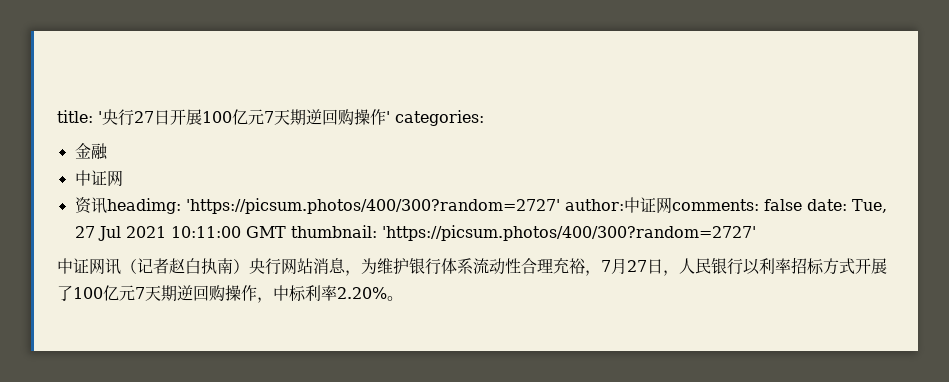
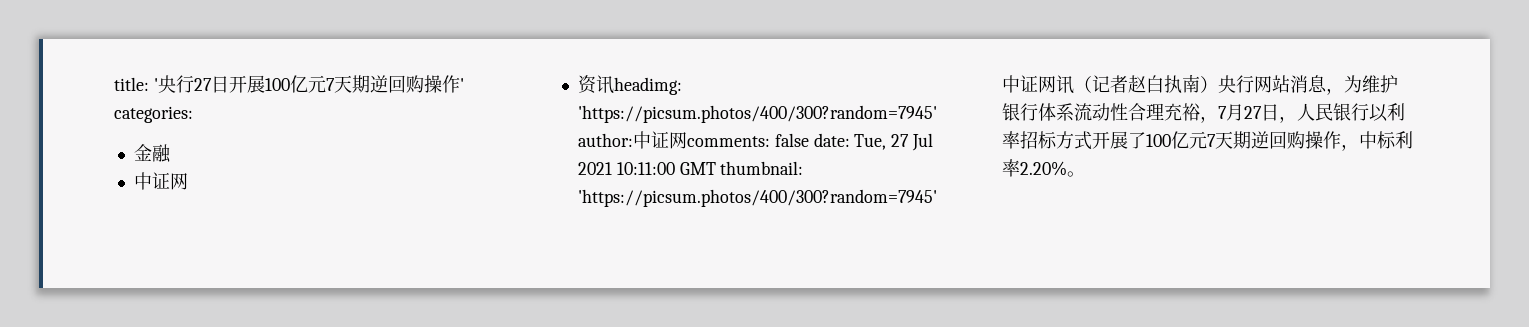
[185,198,560,214] 'https://picsum.photos/400/300?random=2727' -> [577,105,937,123] 'https://picsum.photos/400/300?random=7945'
[381,225,756,241] 'https://picsum.photos/400/300?random=2727' -> [577,189,937,207] 'https://picsum.photos/400/300?random=7945'

